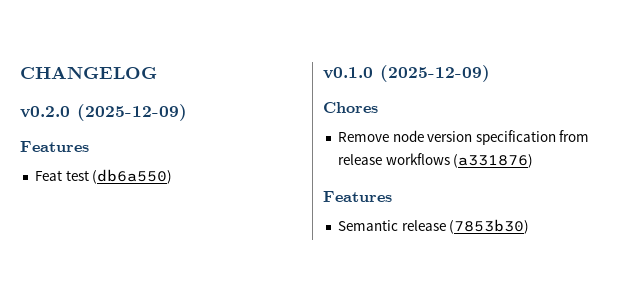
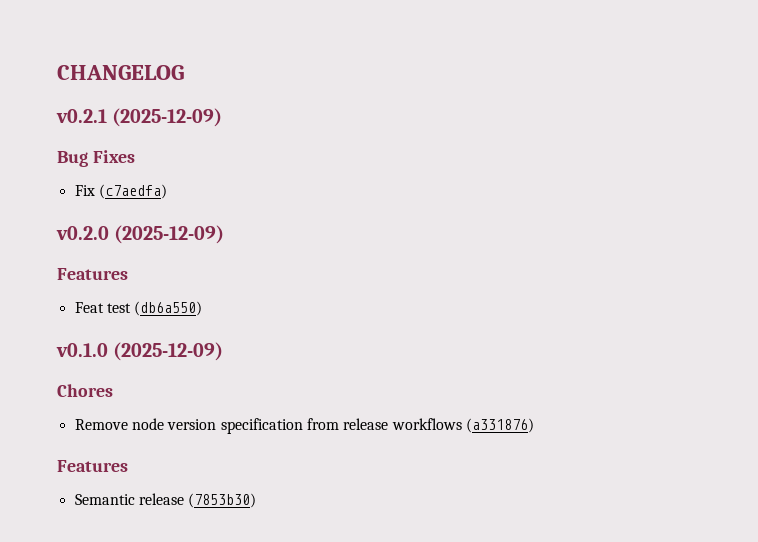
(157, 72) none -> [56,108,223,127] [57,150,135,167] [74,184,167,199] // v0.2.1 (2025-12-09) // Bug Fixes // Fix (c7aedfa)

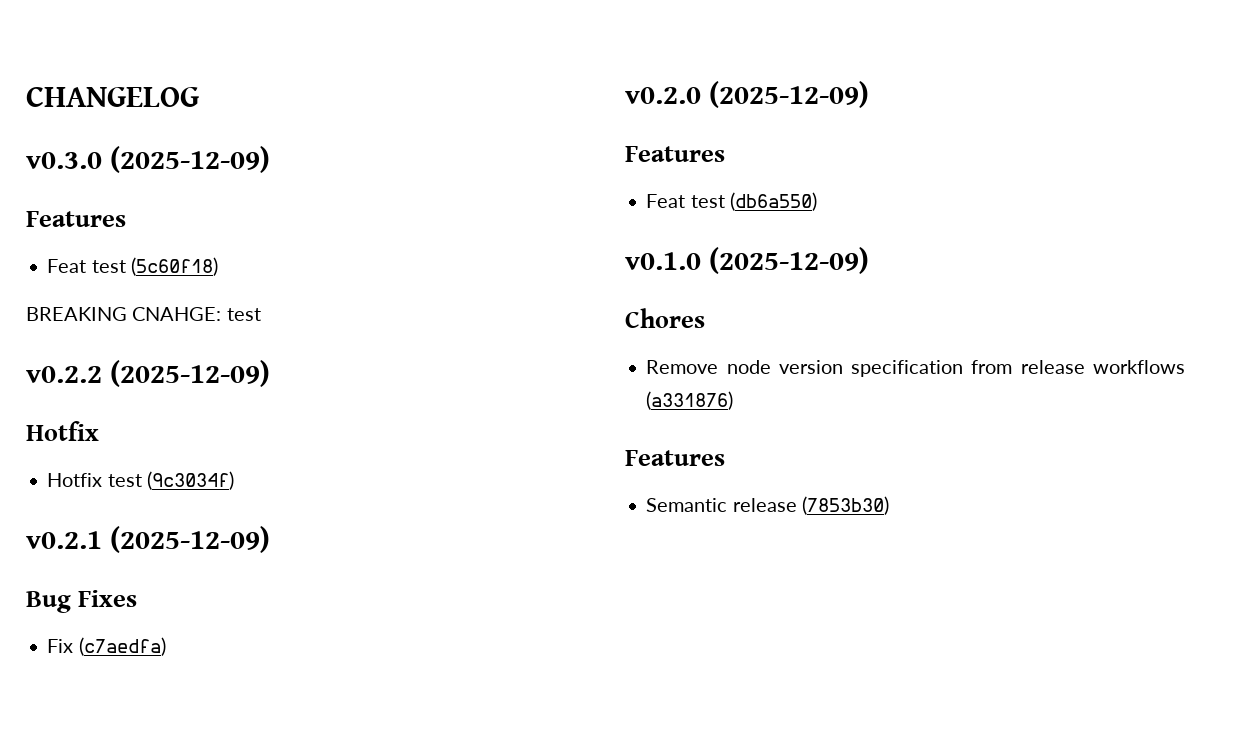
(184, 72) none -> [26,146,270,173] [26,211,126,227] [47,257,218,276] [26,307,261,321] [26,360,270,387] [26,421,99,441] [47,471,234,490] // v0.3.0 (2025-12-09) // Features // Feat test (5c60f18) // BREAKING CNAHGE: test // v0.2.2 (2025-12-09) // Hotfix // Hotfix test (9c3034f)

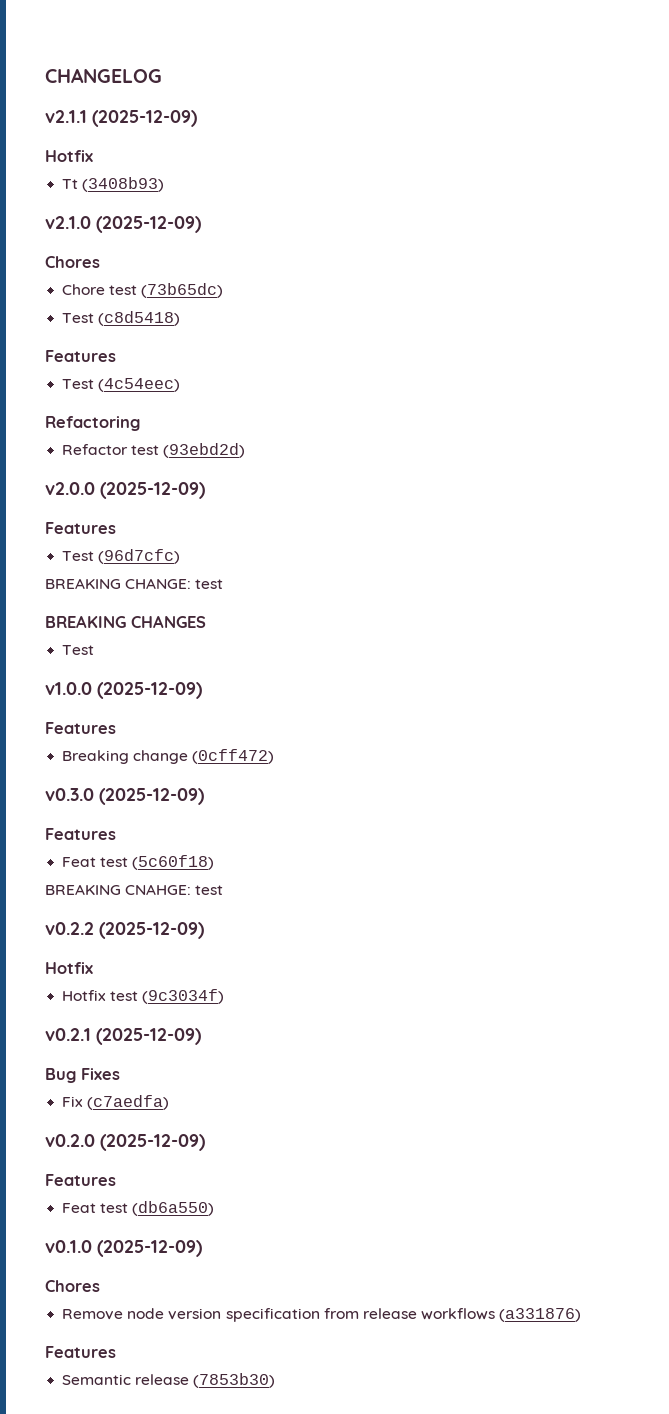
(199, 96) none -> [45,110,197,127] [45,150,93,162] [62,177,165,192] [45,216,201,233] [45,256,100,268] [62,283,224,298] [62,311,181,326] [45,350,116,362] [62,378,181,392] [45,416,140,431] [62,443,246,458] [45,482,205,499] [45,522,116,534] [62,549,181,564] [45,578,224,589] [45,615,206,628] [62,645,95,655] [45,682,202,699] [45,722,116,734] [62,749,275,764] // v2.1.1 (2025-12-09) // Hotfix // Tt (3408b93) // v2.1.0 (2025-12-09) // Chores // Chore test (73b65dc) // Test (c8d5418) // Features // Test (4c54eec) // Refactoring // Refactor test (93ebd2d) // v2.0.0 (2025-12-09) // Features // Test (96d7cfc) // BREAKING CHANGE: test // BREAKING CHANGES // Test // v1.0.0 (2025-12-09) // Features // Breaking change (0cff472)

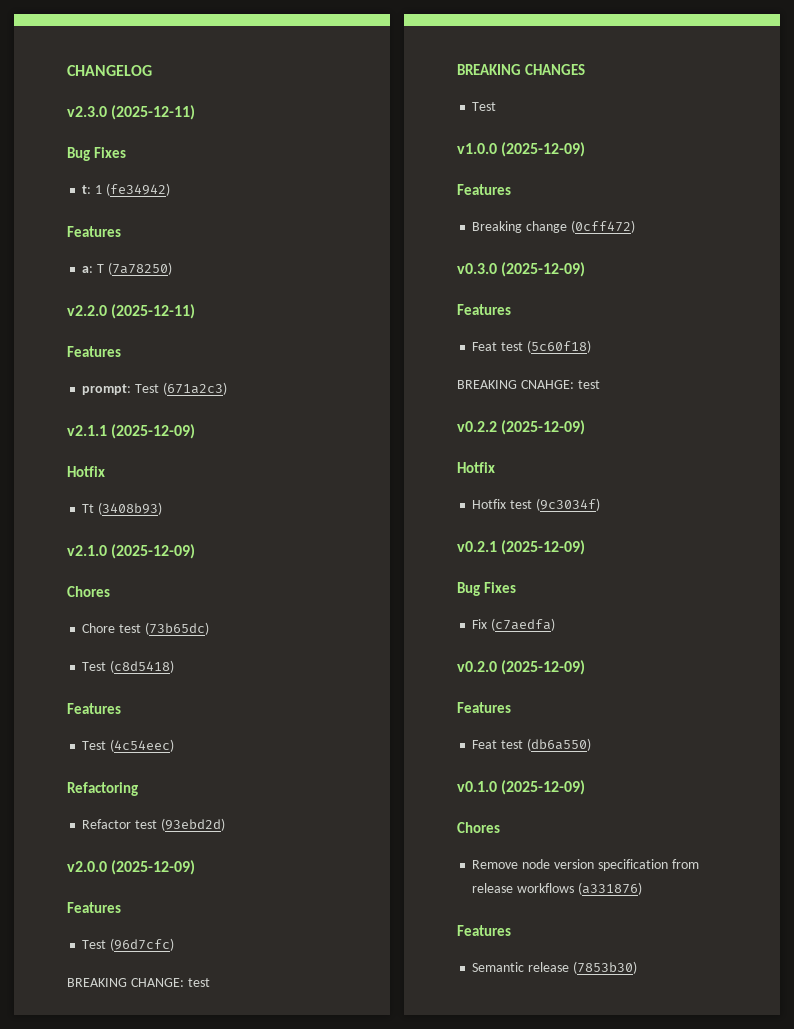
(162, 75) none -> [67,105,196,120] [67,147,126,161] [82,183,170,196] [67,226,121,237] [82,262,172,275] [67,304,196,319] [67,346,121,357] [82,382,227,395] // v2.3.0 (2025-12-11) // Bug Fixes // t: 1 (fe34942) // Features // a: T (7a78250) // v2.2.0 (2025-12-11) // Features // prompt: Test (671a2c3)

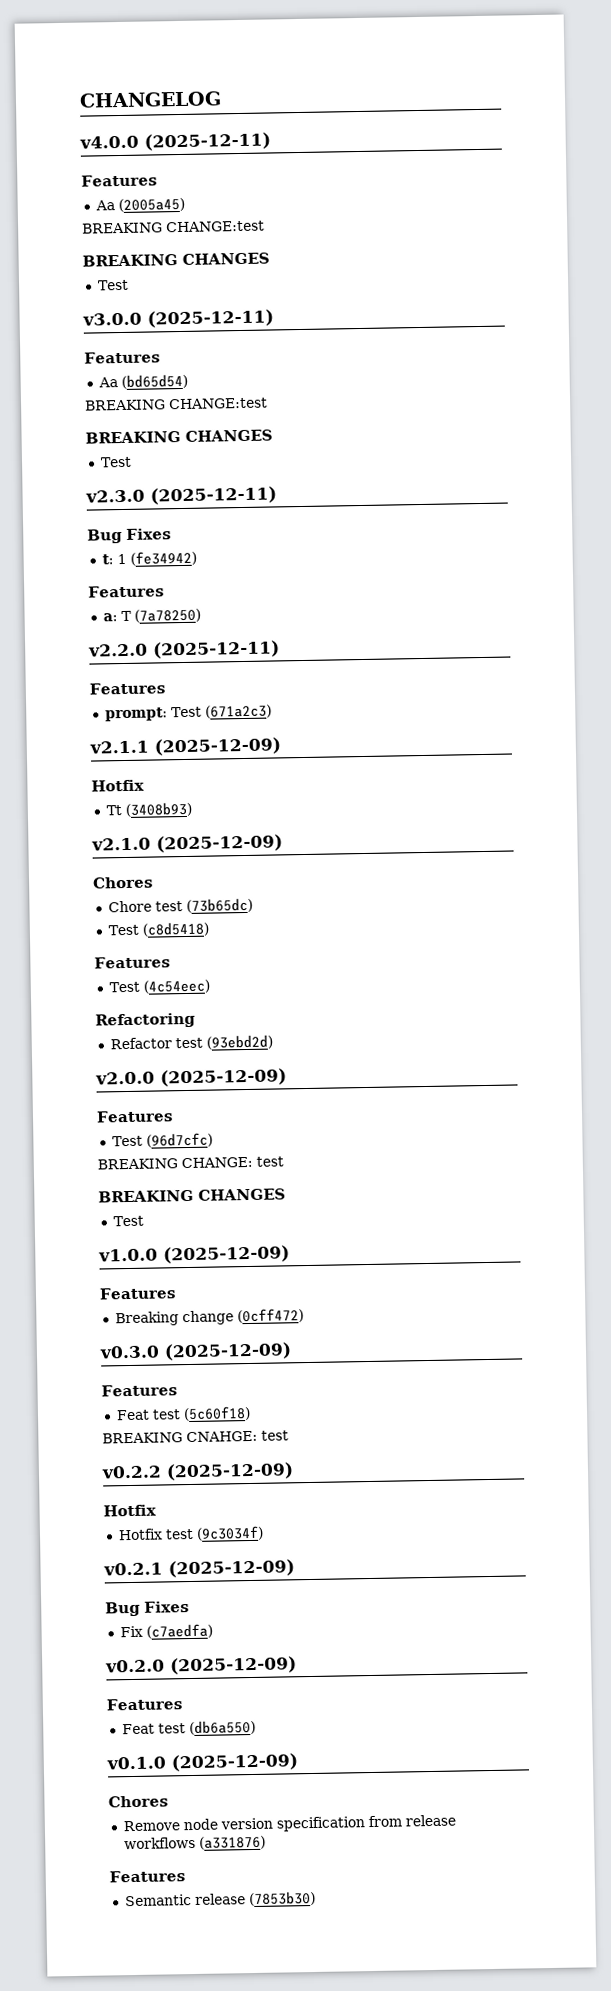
(152, 70) none -> [79,132,271,151] [81,174,157,187] [94,197,185,213] [82,220,265,234] [82,252,270,267] [96,279,129,291] [82,309,274,328] [84,351,160,364] [97,373,188,390] [85,397,268,411] [85,429,273,444] [99,456,132,468] // v4.0.0 (2025-12-11) // Features // Aa (2005a45) // BREAKING CHANGE:test // BREAKING CHANGES // Test // v3.0.0 (2025-12-11) // Features // Aa (bd65d54) // BREAKING CHANGE:test // BREAKING CHANGES // Test

